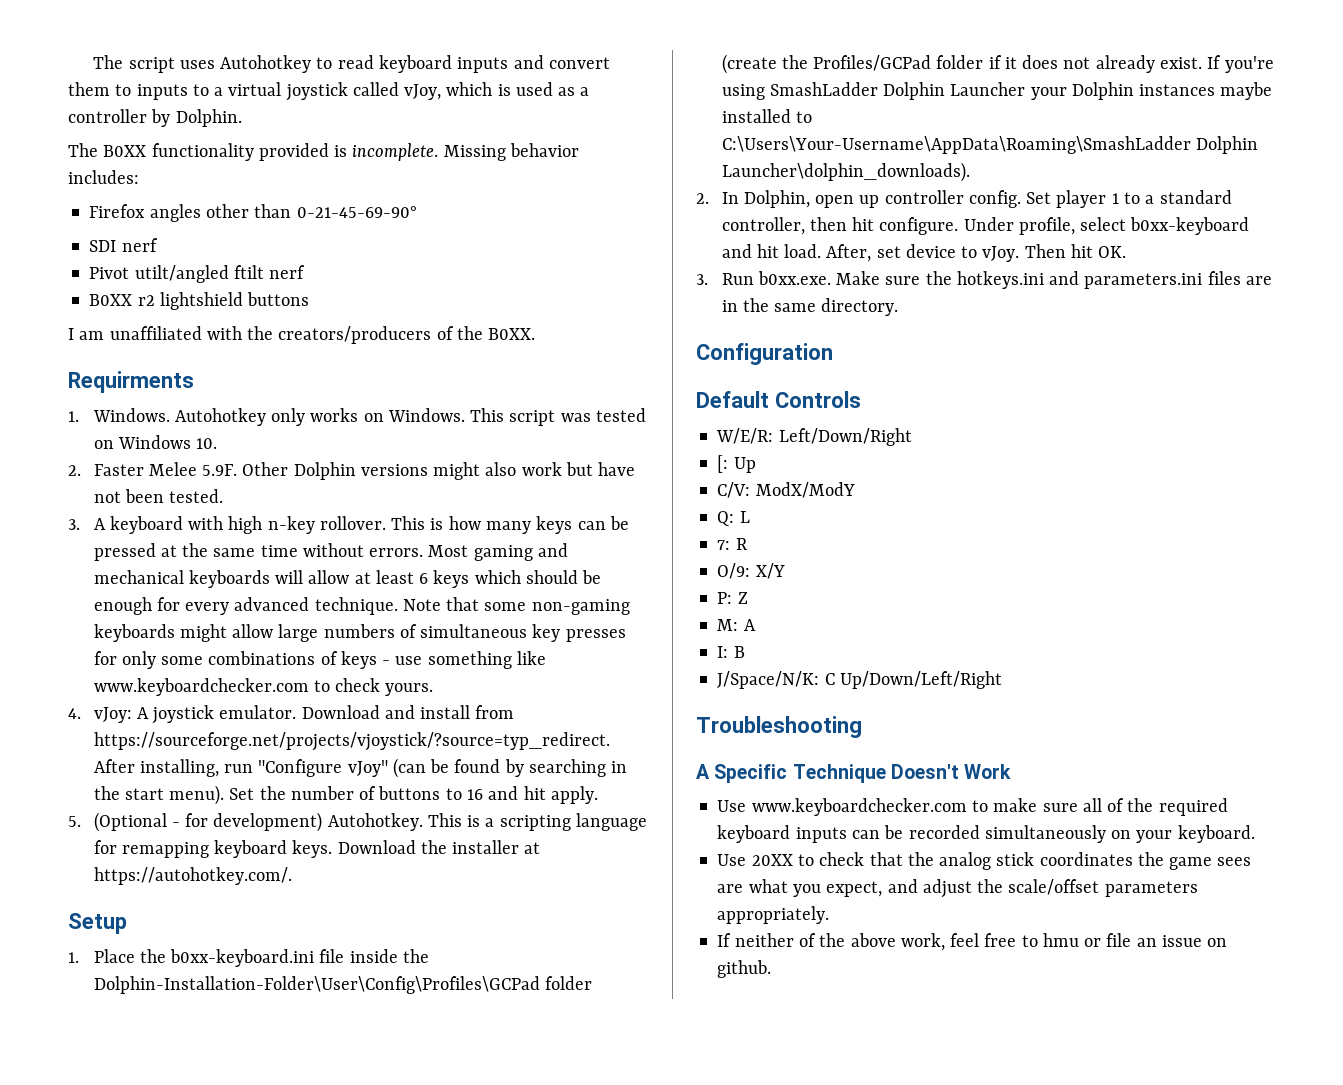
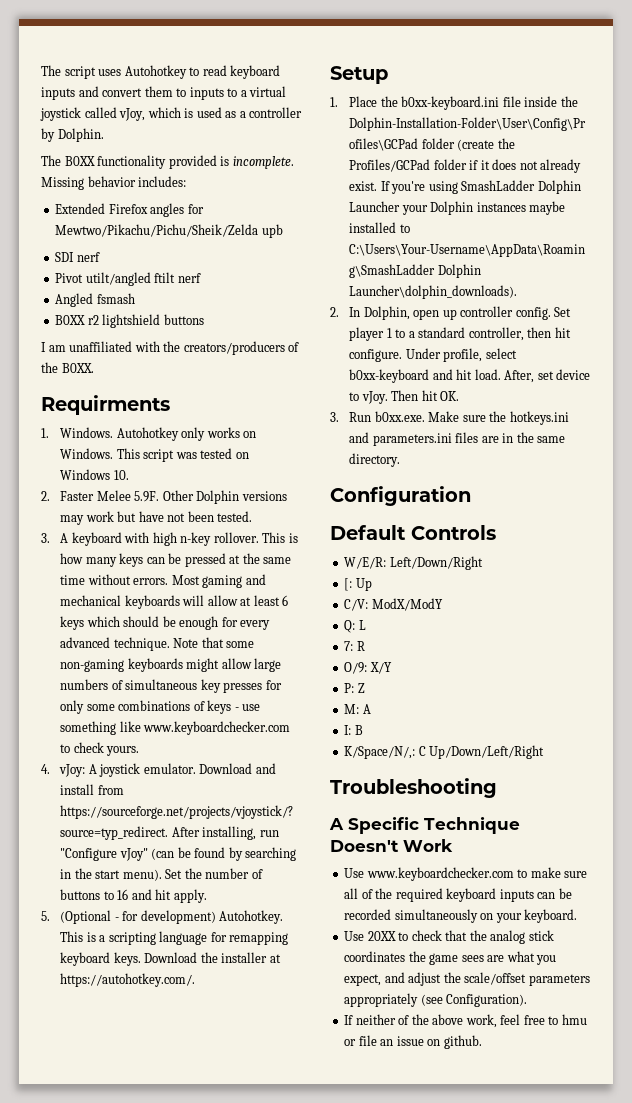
(139, 177) none -> [55,203,106,214] Extended
[205,204,417,218] other than 0-21-45-69-90° -> [187,204,204,214] [55,224,283,238] for Mewtwo/Pikachu/Pichu/Sheik/Zelda upb
(306, 272) none -> [55,293,135,307] // Angled fsmash
[433,462,517,480] might also -> [60,515,85,525] may
[717,671,820,689] J/Space/N/K: -> [344,746,416,759] K/Space/N/,:
[717,906,830,924] appropriately. -> [344,993,528,1007] appropriately (see Configuration).

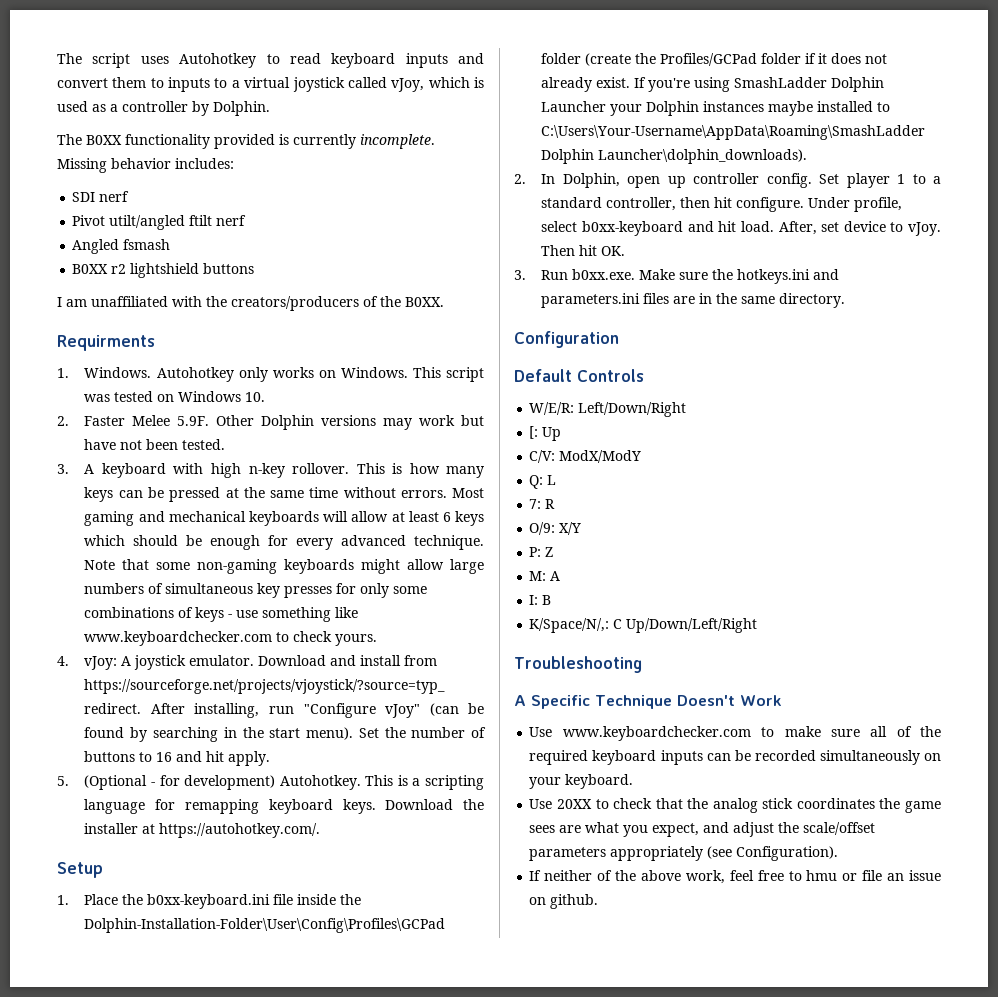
(230, 161) none -> [293,134,356,149] currently
[55,203,204,217] [55,224,283,238] // Extended Firefox angles for Mewtwo/Pikachu/Pichu/Sheik/Zelda upb -> (234, 163) none

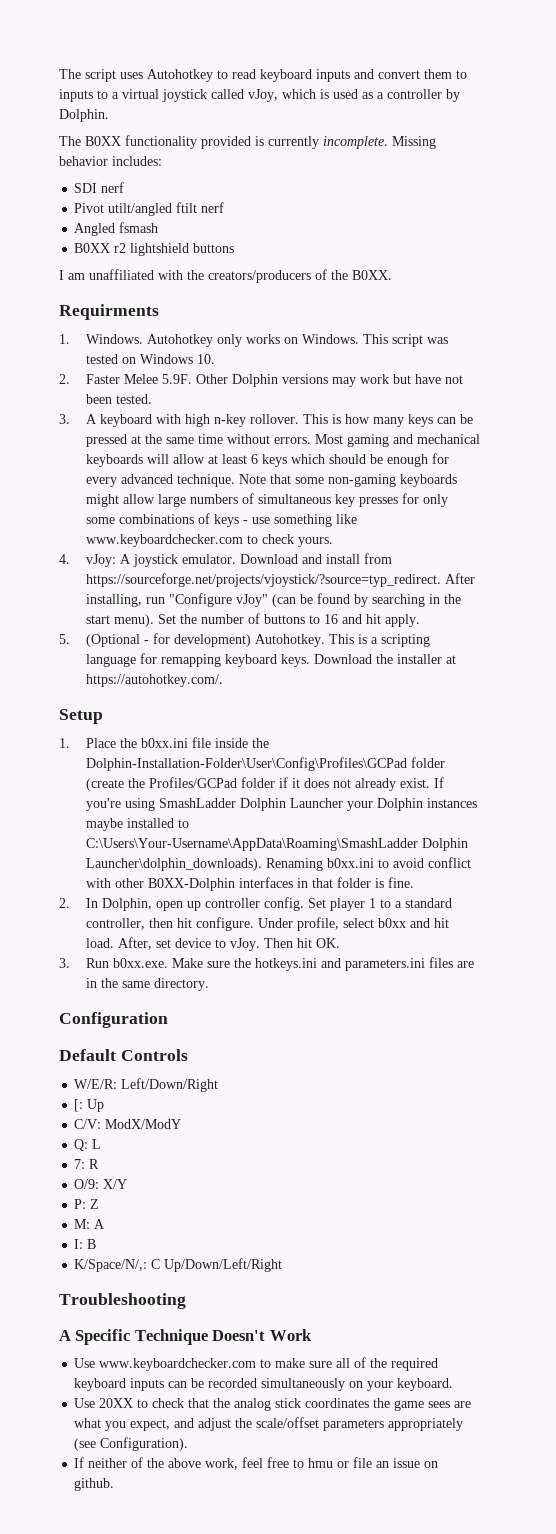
[147,894,271,909] b0xx-keyboard.ini -> [141,738,189,748] b0xx.ini
(808, 156) none -> [266,857,472,871] [86,877,415,891] Renaming b0xx.ini to avoid conflict with other B0XX-Dolphin interfaces in that folder is fine.
[582,221,684,236] b0xx-keyboard -> [378,918,407,928] b0xx

